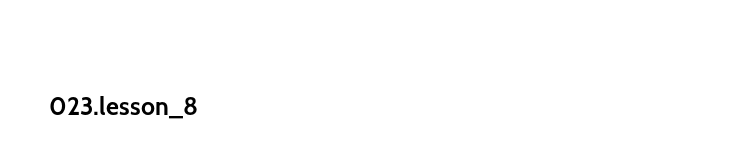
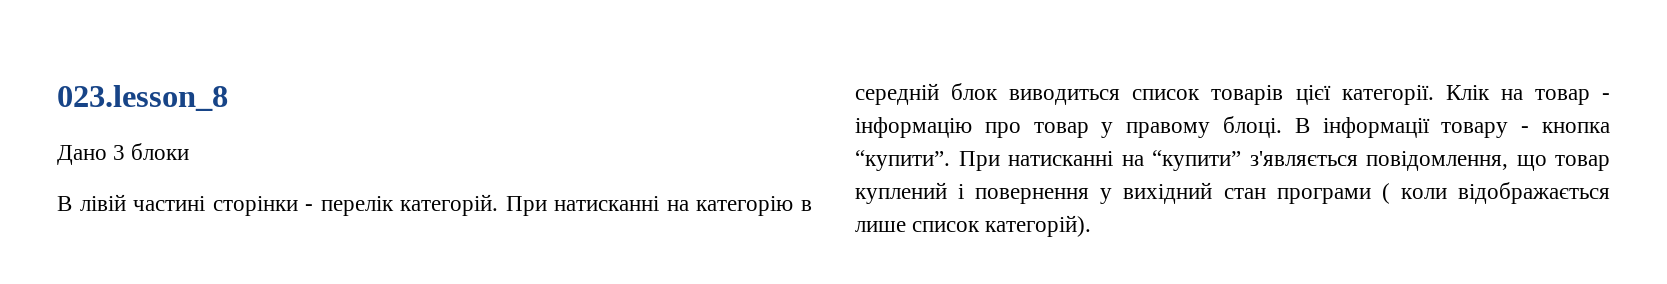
(198, 107) none -> [57,143,190,165] [57,194,812,216] [855,83,1611,105] [855,116,1610,138] [855,150,1610,171] [855,182,1610,204] [855,215,1092,237] // Дано 3 блоки // В лівій частині сторінки - перелік категорій. При натисканні на категорію в середній блок виводиться список товарів цієї категорії. Клік на товар - інформацію про товар у правому блоці. В інформації товару - кнопка “купити”. При натисканні на “купити” з'являється повідомлення, що товар куплений і повернення у вихідний стан програми ( коли відображається лише список категорій).

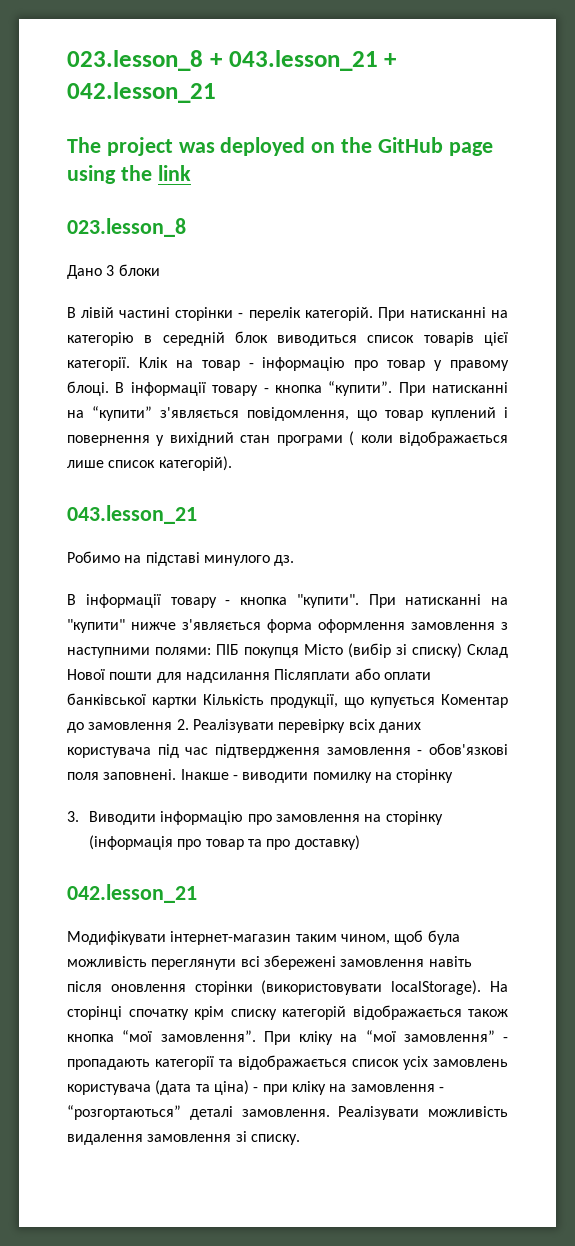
[57,85,228,111] 023.lesson_8 -> [67,50,397,71] [67,82,216,103] [67,137,493,156] [67,165,191,184] [67,218,186,237] 023.lesson_8 + 043.lesson_21 + 042.lesson_21 // The project was deployed on the GitHub page using the link // 023.lesson_8
(1092, 226) none -> [67,505,197,524] [67,551,295,566] [67,594,508,608] [67,619,508,633] [67,643,508,658] [67,668,431,683] [67,693,508,708] [67,719,421,733] [67,743,509,758] [67,769,454,783] [67,811,443,825] [89,835,360,850] [67,884,197,903] [67,930,460,945] [67,955,472,970] [67,980,509,995] [67,1005,508,1020] [67,1030,508,1045] [67,1055,508,1070] [67,1080,444,1095] [67,1105,508,1120] [67,1131,300,1145] // 043.lesson_21 // Робимо на підставі минулого дз. // В інформації товару - кнопка "купити". При натисканні на "купити" нижче з'являється форма оформлення замовлення з наступними полями: ПІБ покупця Місто (вибір зі списку) Склад Нової пошти для надсилання Післяплати або оплати банківської картки Кількість продукції, що купується Коментар до замовлення 2. Реалізувати перевірку всіх даних користувача під час підтвердження замовлення - обов'язкові поля заповнені. Інакше - виводити помилку на сторінку // 3. Виводити інформацію про замовлення на сторінку (інформація про товар та про доставку) // 042.lesson_21 // Модифікувати інтернет-магазин таким чином, щоб була можливість переглянути всі збережені замовлення навіть після оновлення сторінки (використовувати localStorage). На сторінці спочатку крім списку категорій відображається також кнопка “мої замовлення”. При кліку на “мої замовлення” - пропадають категорії та відображається список усіх замовлень користувача (дата та ціна) - при кліку на замовлення - “розгортаються” деталі замовлення. Реалізувати можливість видалення замовлення зі списку.

